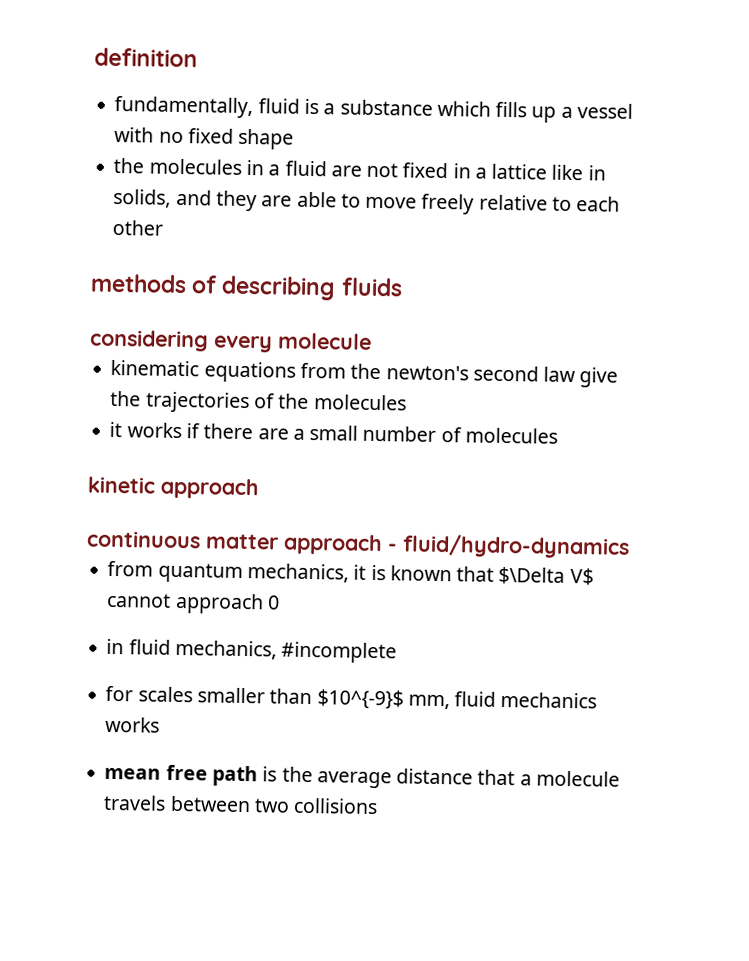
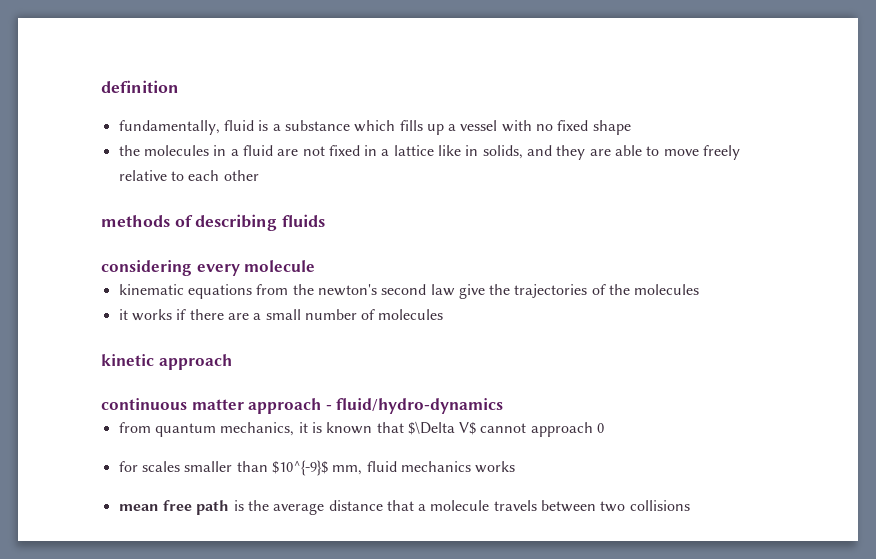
[106,638,398,664] // in fluid mechanics, #incomplete -> (605, 428) none

